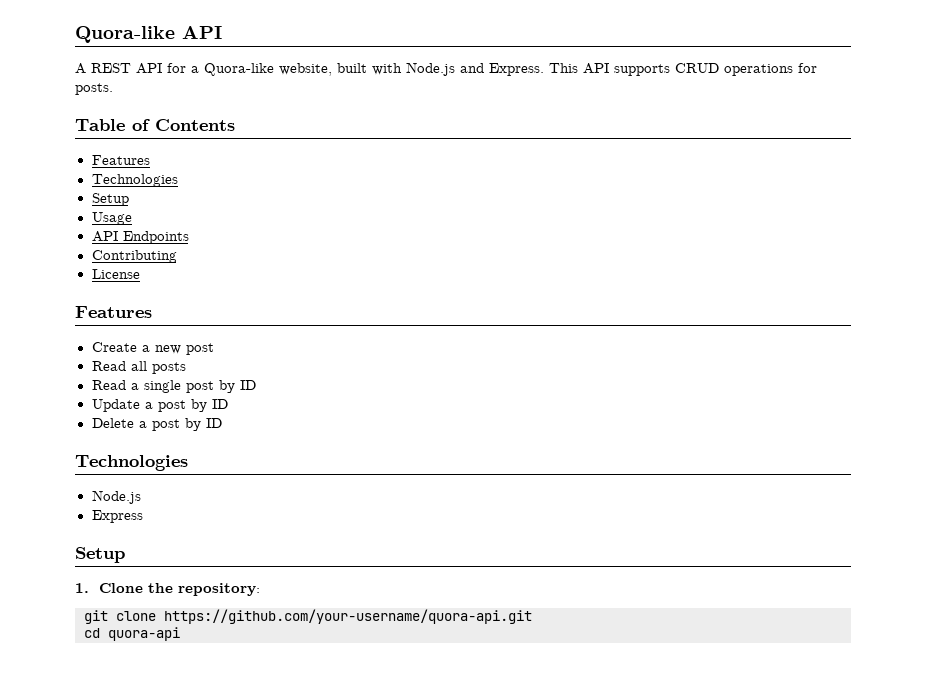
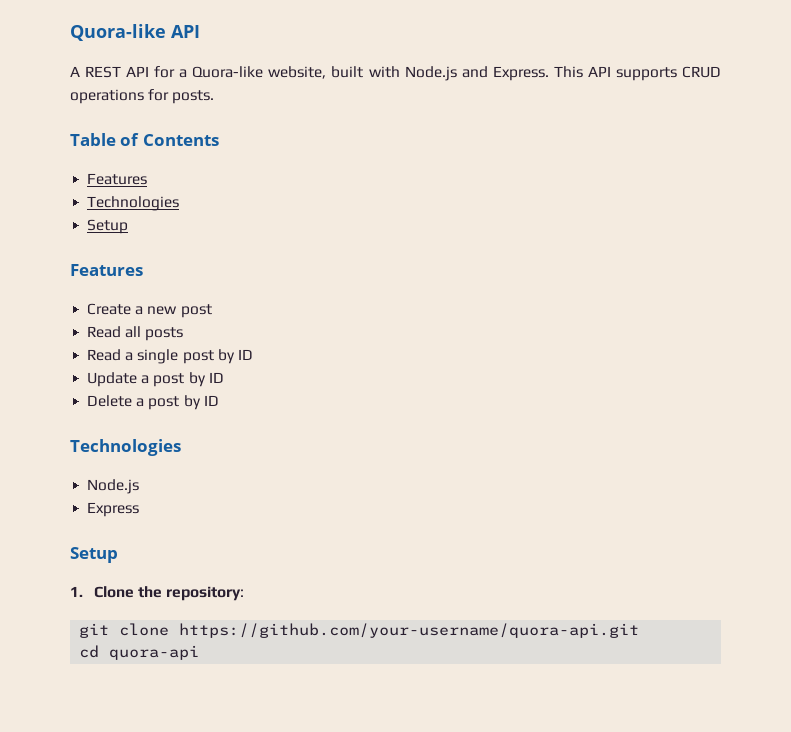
[91,212,132,225] [91,231,189,244] [91,250,177,263] [91,269,140,279] // Usage // API Endpoints // Contributing // License -> (129, 226) none

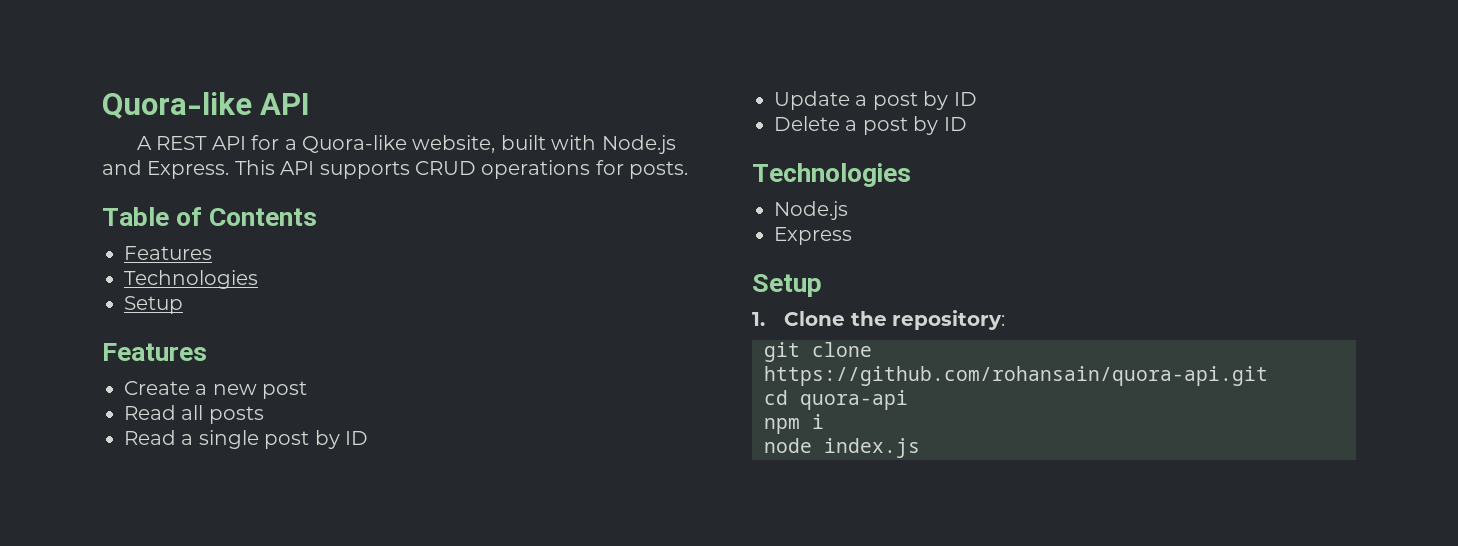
[179,623,640,638] https://github.com/your-username/quora-api.git -> [764,366,1268,386] https://github.com/rohansain/quora-api.git
(200, 652) none -> [764,414,824,434] [764,438,920,458] // npm i // node index.js

